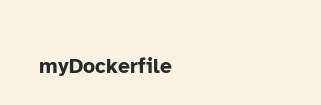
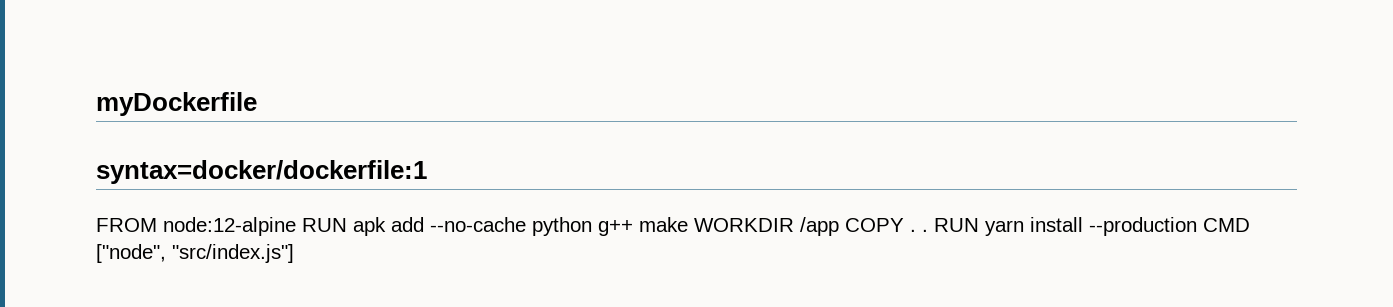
(172, 66) none -> [96,160,427,184] [96,217,1250,236] [96,244,294,263] // syntax=docker/dockerfile:1 // FROM node:12-alpine RUN apk add --no-cache python g++ make WORKDIR /app COPY . . RUN yarn install --production CMD ["node", "src/index.js"]

